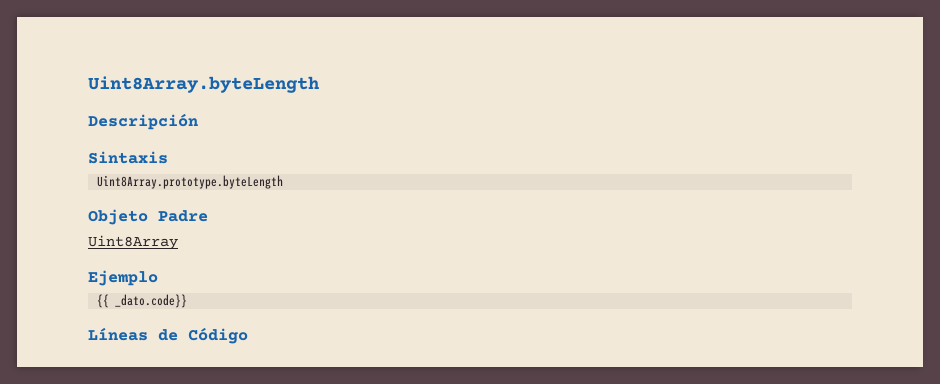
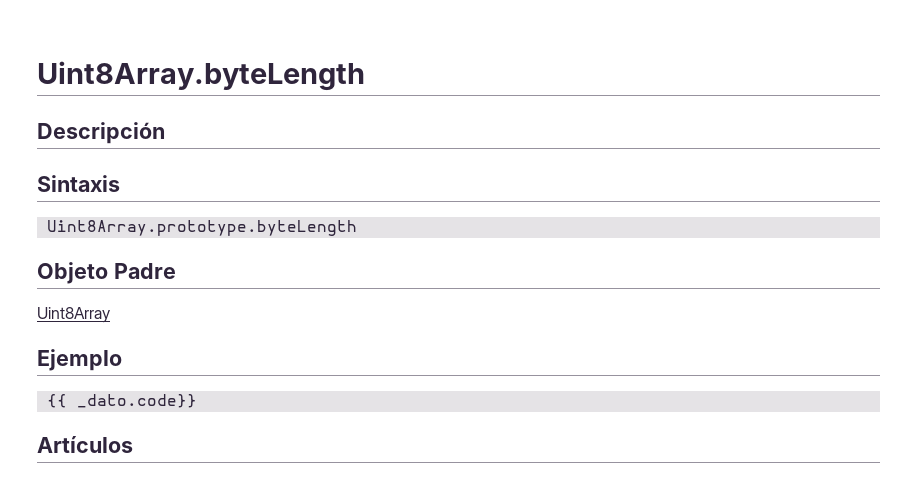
[88,327,248,344] Líneas de Código -> [37,436,133,453] Artículos

